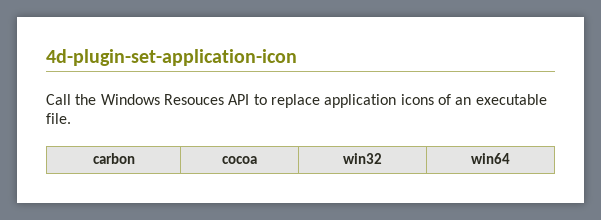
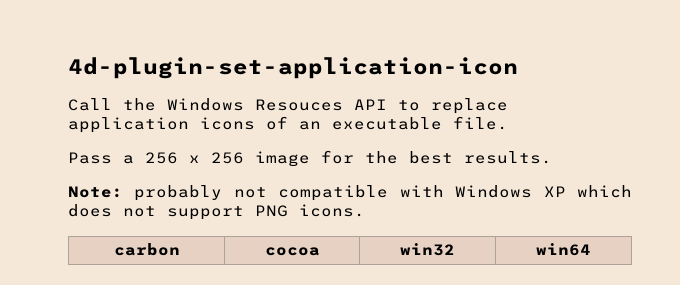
(71, 118) none -> [68,150,552,167] [68,185,632,201] [68,204,365,220] // Pass a 256 x 256 image for the best results. // Note: probably not compatible with Windows XP which does not support PNG icons.

